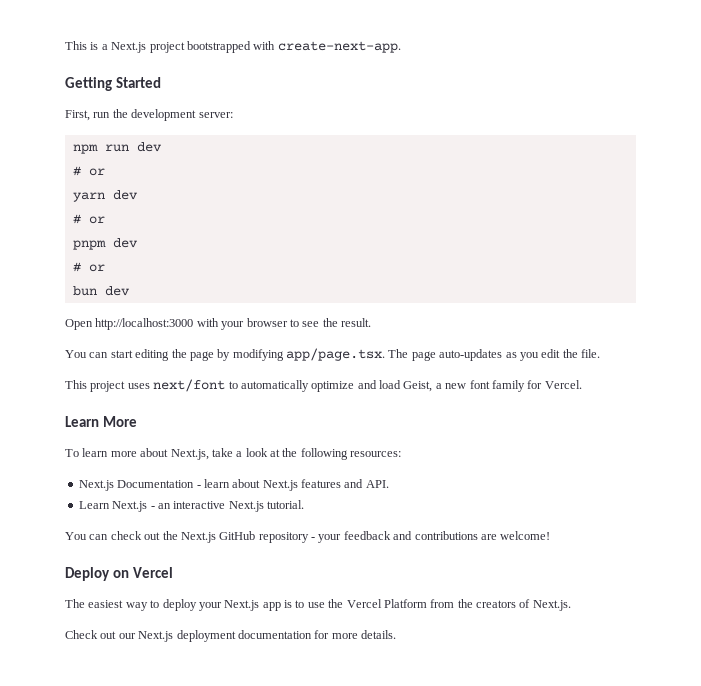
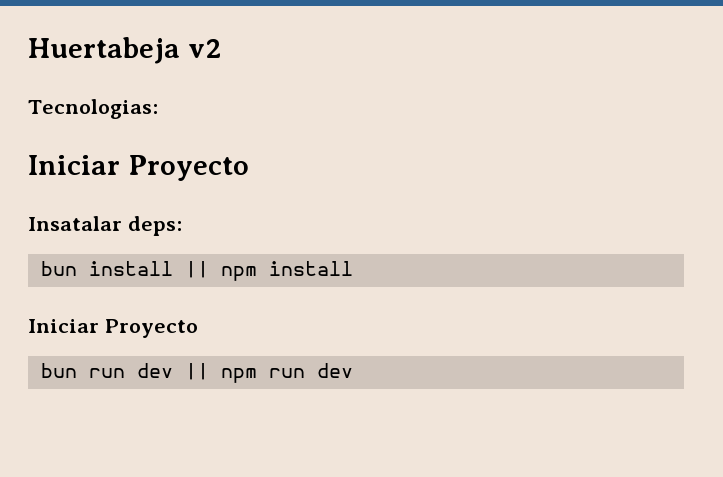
[65,41,401,53] [65,77,161,91] [65,109,233,121] [72,142,162,154] [72,166,105,176] [72,190,138,202] [72,214,105,224] [72,238,138,250] [72,262,105,272] [72,286,130,296] [65,318,371,330] [65,348,600,361] [65,379,582,392] [65,416,137,427] [65,448,402,460] [78,479,389,491] [78,500,304,512] [65,531,551,543] [65,567,173,581] [65,599,571,611] [65,630,396,642] This is a Next.js project bootstrapped with create-next-app. // Getting Started // First, run the development server: // npm run dev // # or // yarn dev // # or // pnpm dev // # or // bun dev // Open http://localhost:3000 with your browser to see the result. // You can start editing the page by modifying app/page.tsx. The page auto-updates as you edit the file. // This project uses next/font to automatically optimize and load Geist, a new font family for Vercel. // Learn More // To learn more about Next.js, take a look at the following resources: // Next.js Documentation - learn about Next.js features and API. // Learn Next.js - an interactive Next.js tutorial. // You can check out the Next.js GitHub repository - your feedback and contributions are welcome! // Deploy on Vercel // The easiest way to deploy your Next.js app is to use the Vercel Platform from the creators of Next.js. // Check out our Next.js deployment documentation for more details. -> [28,37,221,64] [28,99,158,119] [28,155,249,181] [28,216,182,236] [40,261,353,281] [28,319,198,338] [40,363,353,383] Huertabeja v2 // Tecnologias: // Iniciar Proyecto // Insatalar deps: // bun install || npm install // Iniciar Proyecto // bun run dev || npm run dev

